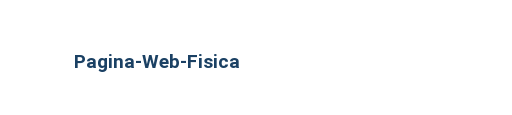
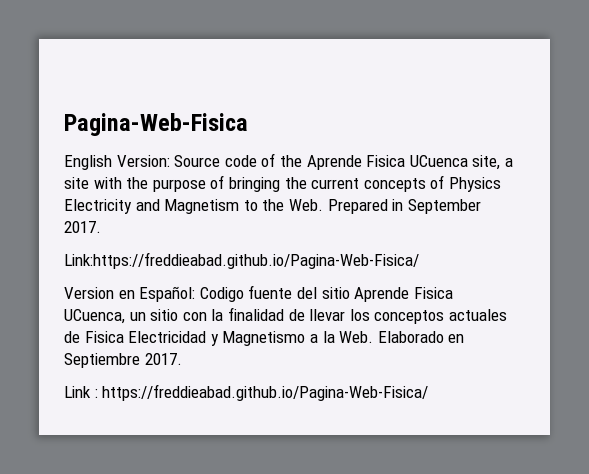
(240, 63) none -> [64,153,513,170] [64,175,501,192] [64,199,481,214] [64,221,101,233] [64,252,419,269] [64,285,453,302] [64,307,507,324] [64,331,465,346] [64,353,182,368] [64,384,429,401] // English Version: Source code of the Aprende Fisica UCuenca site, a site with the purpose of bringing the current concepts of Physics Electricity and Magnetism to the Web. Prepared in September 2017. // Link:https://freddieabad.github.io/Pagina-Web-Fisica/ // Version en Español: Codigo fuente del sitio Aprende Fisica UCuenca, un sitio con la finalidad de llevar los conceptos actuales de Fisica Electricidad y Magnetismo a la Web. Elaborado en Septiembre 2017. // Link : https://freddieabad.github.io/Pagina-Web-Fisica/

